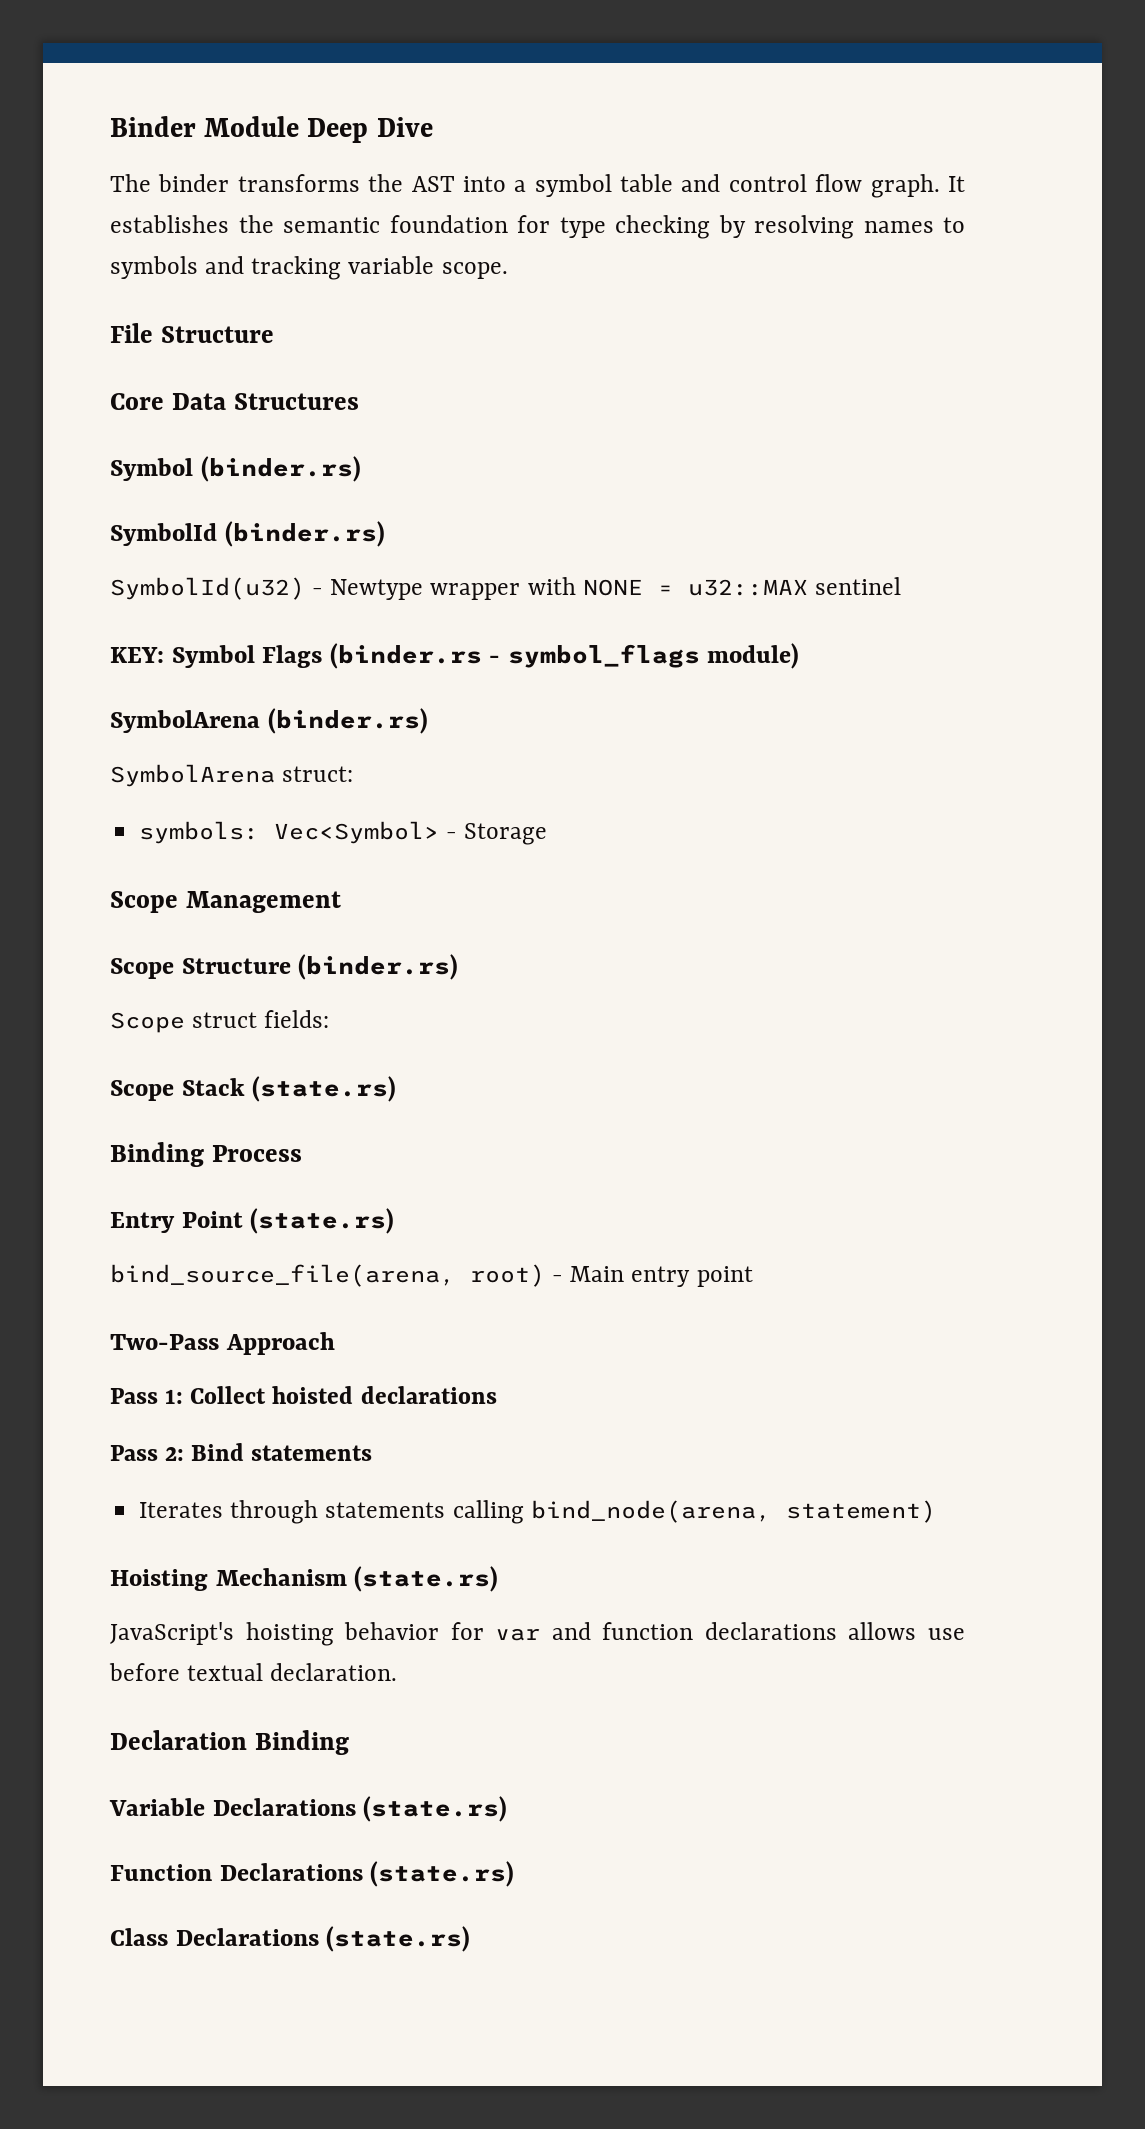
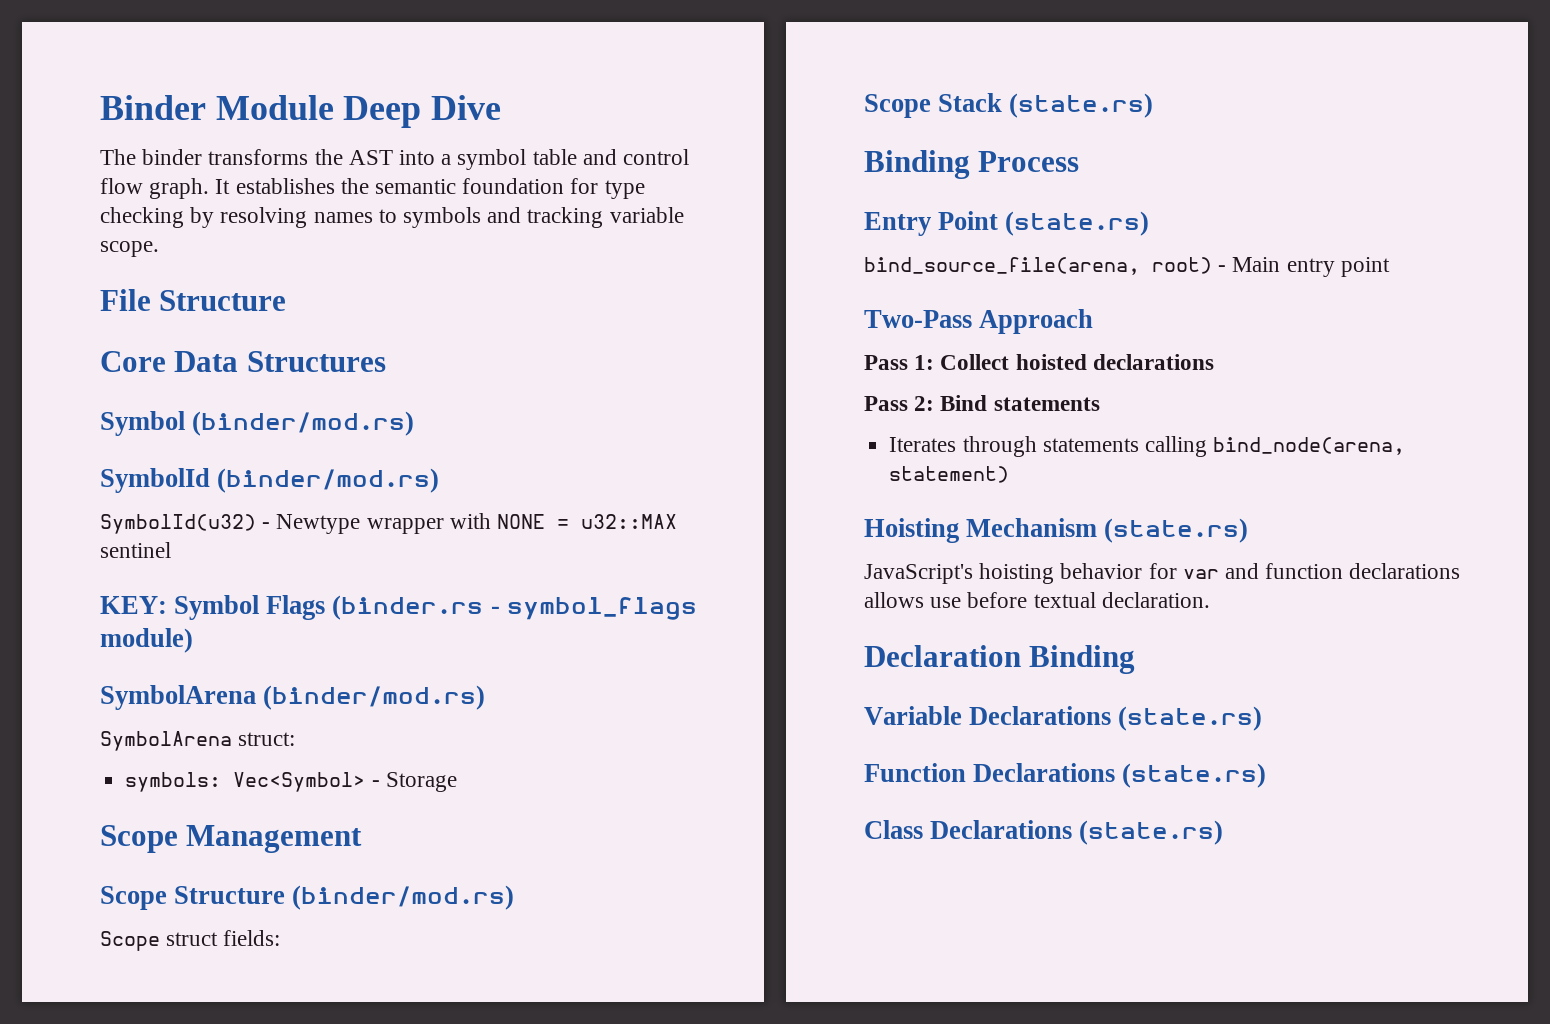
[200,456,361,482] (binder.rs) -> [192,411,415,436] (binder/mod.rs)
[224,521,385,547] (binder.rs) -> [217,468,440,493] (binder/mod.rs)
[267,708,428,734] (binder.rs) -> [263,685,486,710] (binder/mod.rs)
[298,954,459,980] (binder.rs) -> [292,885,515,910] (binder/mod.rs)

